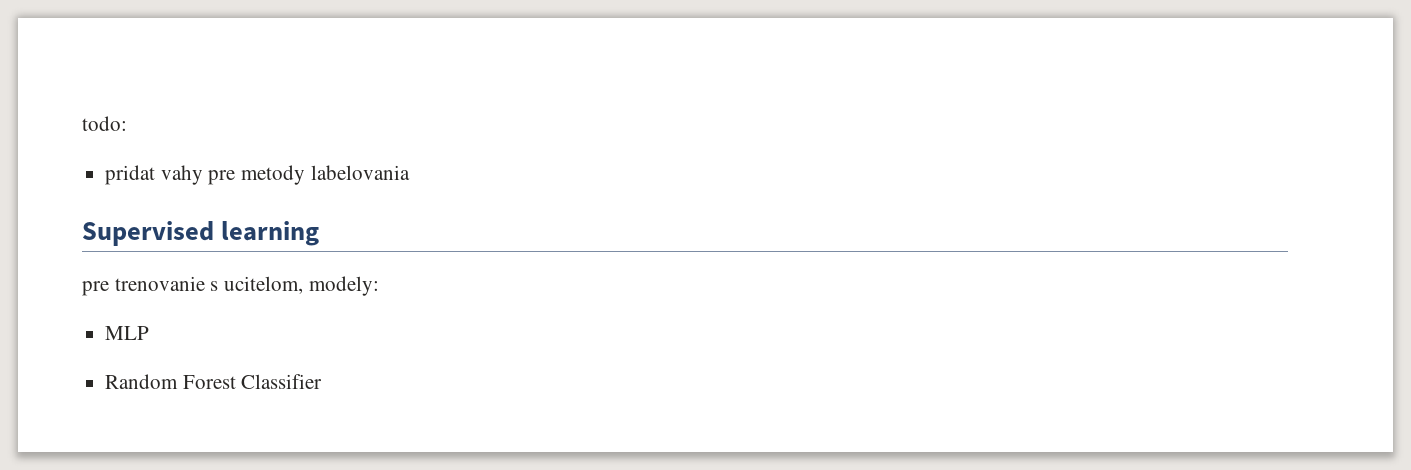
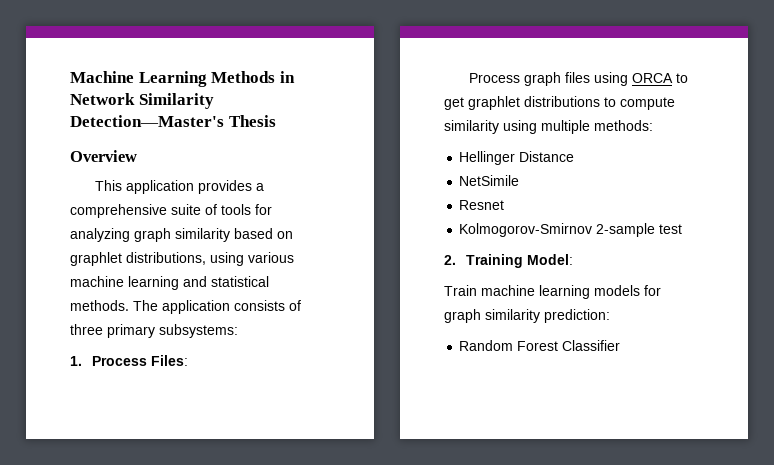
[82,116,127,131] [105,165,410,185] [82,221,320,246] [82,276,379,296] [105,326,150,340] todo: // pridat vahy pre metody labelovania // Supervised learning // pre trenovanie s ucitelom, modely: // MLP -> [70,71,295,87] [70,93,214,109] [70,115,276,127] [70,150,137,162] [94,180,264,194] [70,204,272,218] [70,228,293,242] [70,252,294,266] [70,276,269,290] [70,300,301,314] [70,324,238,338] [70,355,188,366] [468,72,688,86] [444,96,675,110] [444,120,653,134] [459,151,575,165] [459,175,520,186] [459,200,505,210] [459,223,683,237] [444,254,573,268] [444,285,661,299] [444,309,610,323] Machine Learning Methods in Network Similarity Detection—Master's Thesis // Overview // This application provides a comprehensive suite of tools for analyzing graph similarity based on graphlet distributions, using various machine learning and statistical methods. The application consists of three primary subsystems: // 1. Process Files: // Process graph files using ORCA to get graphlet distributions to compute similarity using multiple methods: // Hellinger Distance // NetSimile // Resnet // Kolmogorov-Smirnov 2-sample test // 2. Training Model: // Train machine learning models for graph similarity prediction:

